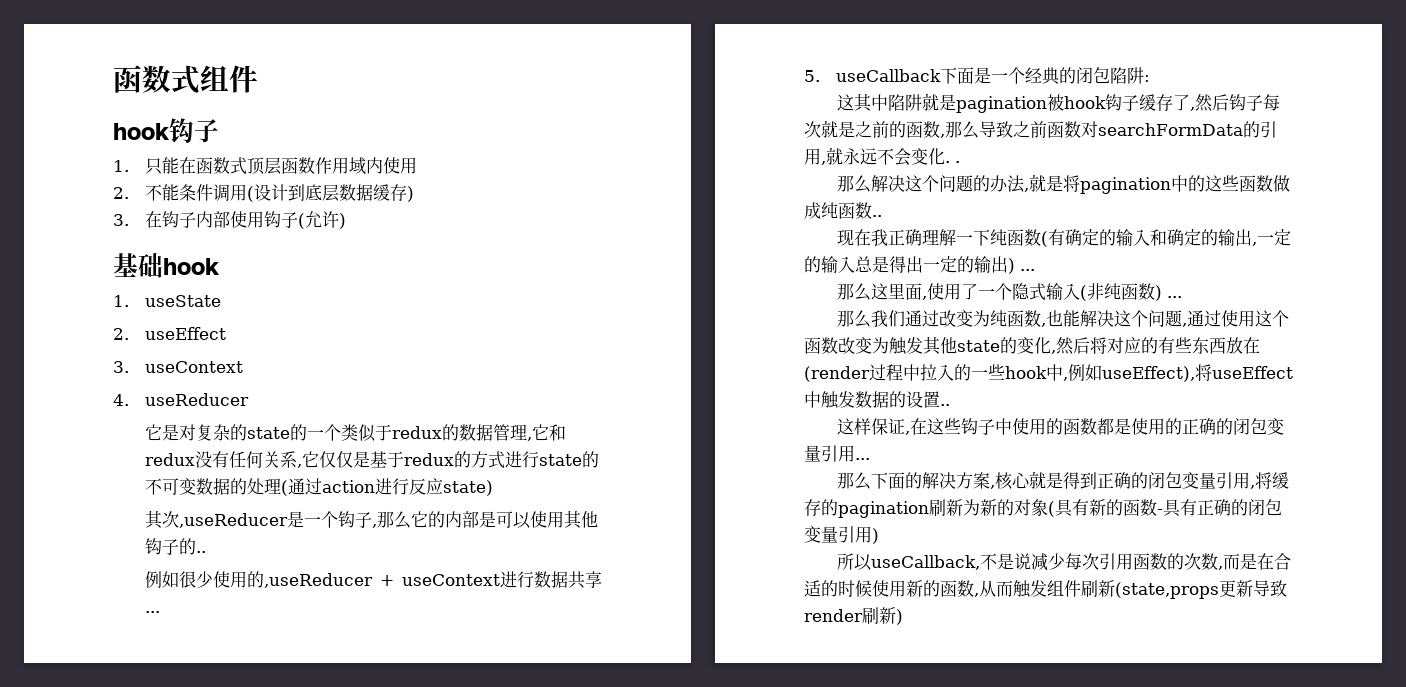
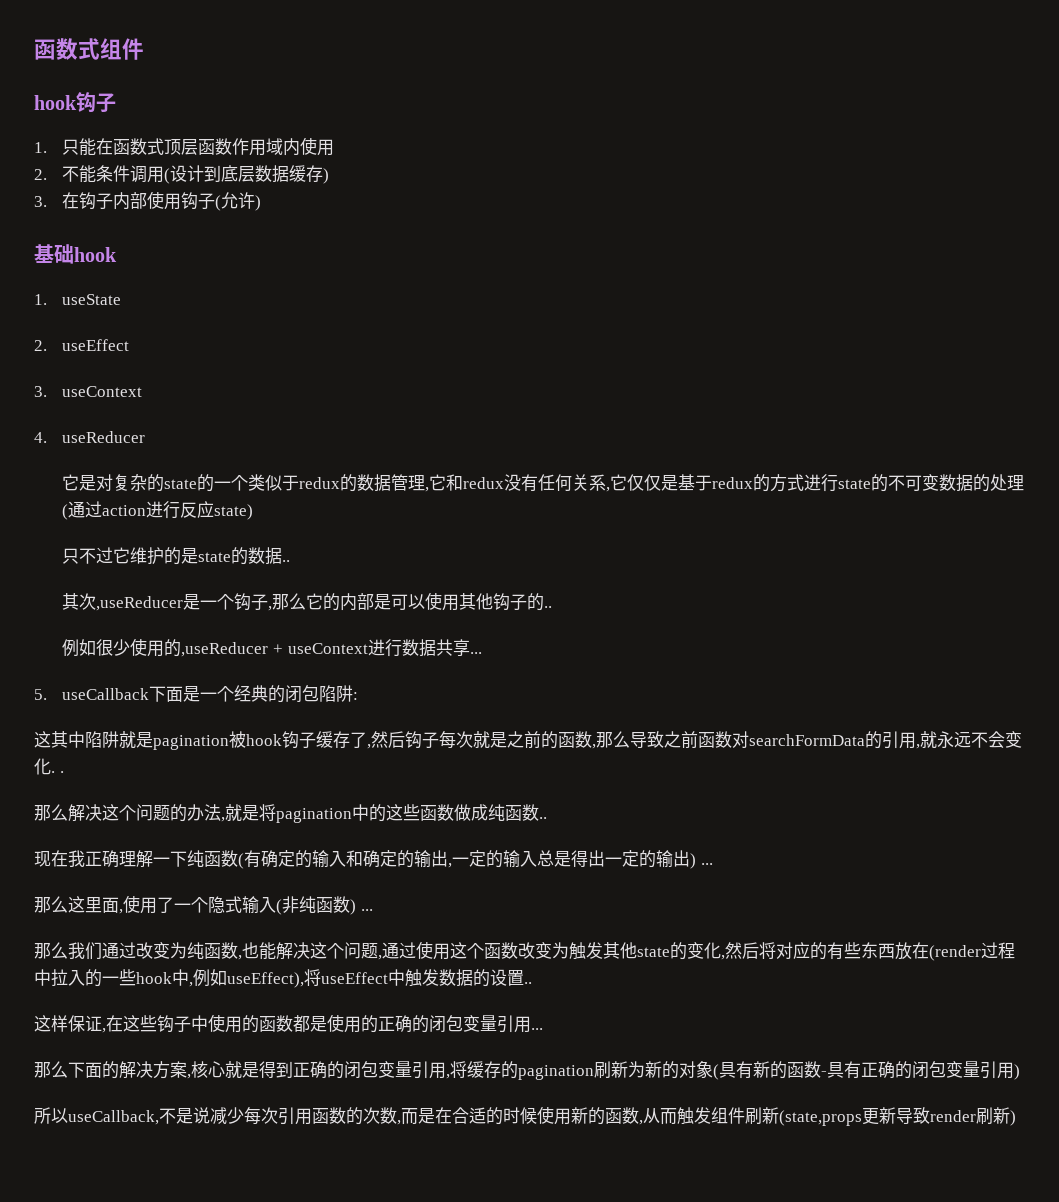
(494, 488) none -> [62,547,291,565] // 只不过它维护的是state的数据..

